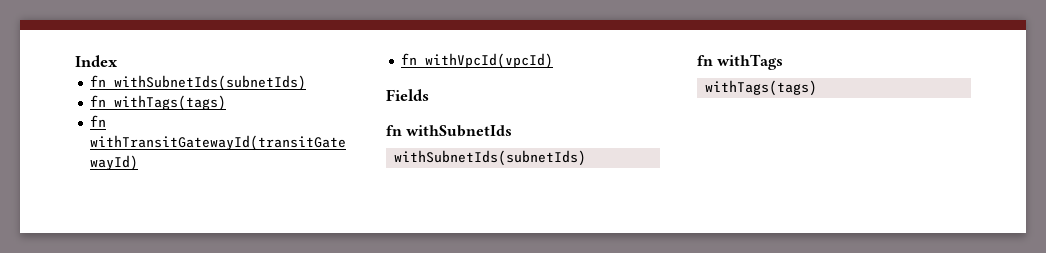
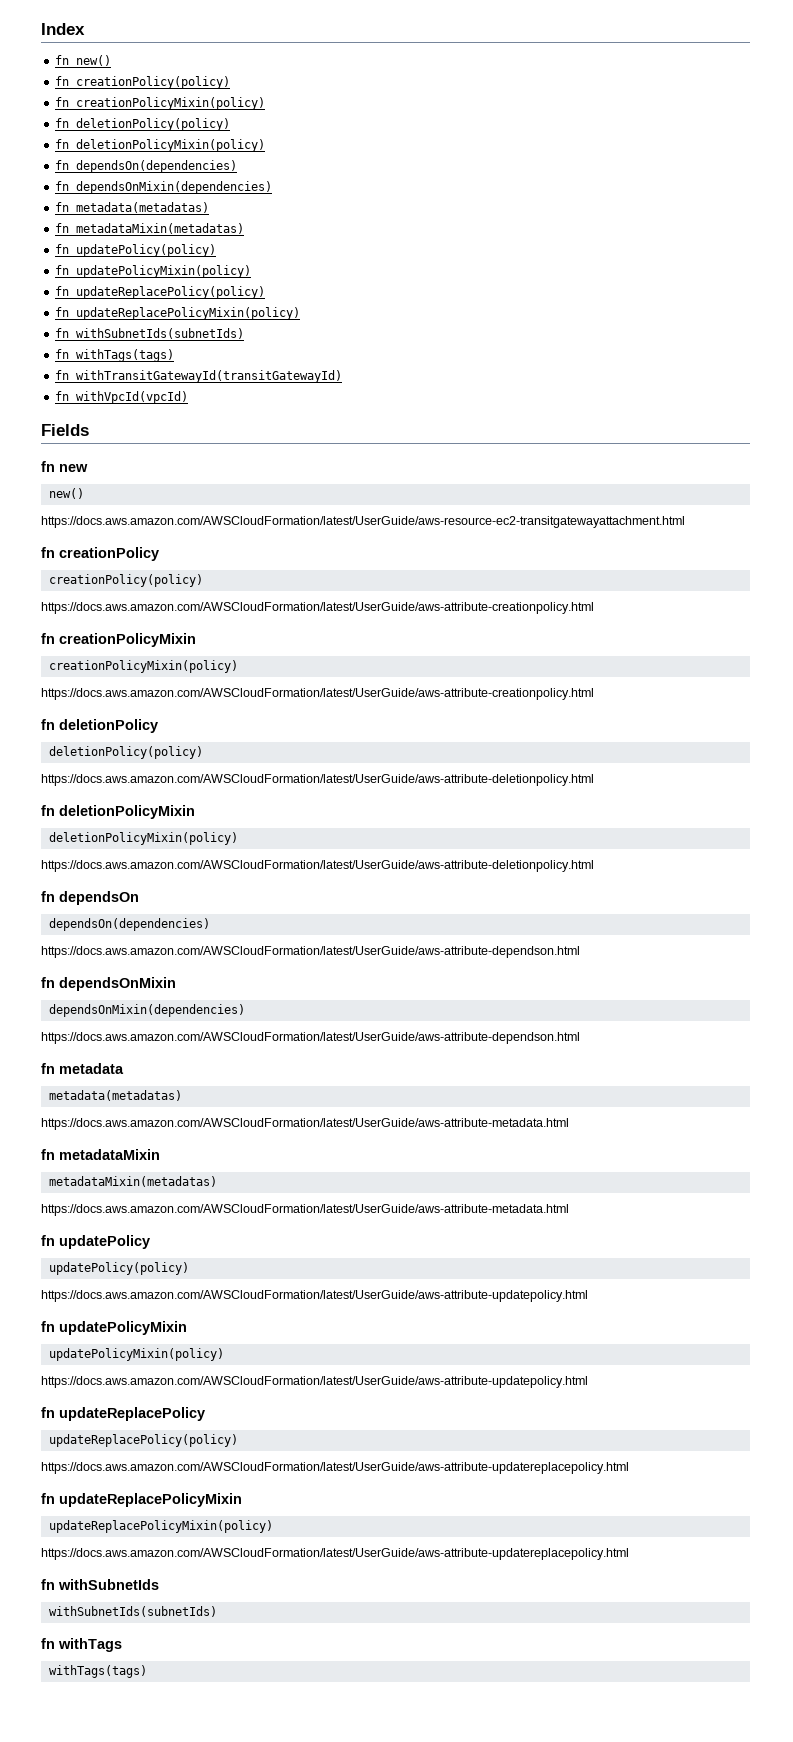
(118, 61) none -> [54,55,111,66] [54,76,230,89] [54,97,265,110] [54,118,230,131] [54,139,265,152] [54,160,237,173] [54,181,272,194] [54,202,209,213] [54,223,244,234] [54,244,216,257] [54,265,251,278] [54,286,265,299] [54,307,300,320] // fn new() // fn creationPolicy(policy) // fn creationPolicyMixin(policy) // fn deletionPolicy(policy) // fn deletionPolicyMixin(policy) // fn dependsOn(dependencies) // fn dependsOnMixin(dependencies) // fn metadata(metadatas) // fn metadataMixin(metadatas) // fn updatePolicy(policy) // fn updatePolicyMixin(policy) // fn updateReplacePolicy(policy) // fn updateReplacePolicyMixin(policy)
(429, 95) none -> [41,461,88,472] [48,488,84,499] [41,516,685,528] [41,547,159,561] [48,574,203,587] [41,602,594,614] [41,633,196,647] [48,660,238,673] [41,688,594,700] [41,719,158,733] [48,746,203,759] [41,774,594,786] [41,805,195,819] [48,832,238,845] [41,860,594,872] [41,891,139,905] [48,918,210,931] [41,946,580,958] [41,977,176,991] [48,1004,245,1017] [41,1032,580,1044] [41,1063,124,1074] [48,1090,182,1101] [41,1118,569,1130] [41,1149,160,1160] [48,1176,217,1187] [41,1204,569,1216] [41,1235,150,1249] [48,1262,189,1275] [41,1290,588,1302] [41,1321,187,1335] [48,1348,224,1361] [41,1376,588,1388] [41,1407,205,1421] [48,1434,238,1447] [41,1462,629,1474] [41,1493,242,1507] [48,1520,273,1533] [41,1548,629,1560] // fn new // new() // https://docs.aws.amazon.com/AWSCloudFormation/latest/UserGuide/aws-resource-ec2-transitgatewayattachment.html // fn creationPolicy // creationPolicy(policy) // https://docs.aws.amazon.com/AWSCloudFormation/latest/UserGuide/aws-attribute-creationpolicy.html // fn creationPolicyMixin // creationPolicyMixin(policy) // https://docs.aws.amazon.com/AWSCloudFormation/latest/UserGuide/aws-attribute-creationpolicy.html // fn deletionPolicy // deletionPolicy(policy) // https://docs.aws.amazon.com/AWSCloudFormation/latest/UserGuide/aws-attribute-deletionpolicy.html // fn deletionPolicyMixin // deletionPolicyMixin(policy) // https://docs.aws.amazon.com/AWSCloudFormation/latest/UserGuide/aws-attribute-deletionpolicy.html // fn dependsOn // dependsOn(dependencies) // https://docs.aws.amazon.com/AWSCloudFormation/latest/UserGuide/aws-attribute-dependson.html // fn dependsOnMixin // dependsOnMixin(dependencies) // https://docs.aws.amazon.com/AWSCloudFormation/latest/UserGuide/aws-attribute-dependson.html // fn metadata // metadata(metadatas) // https://docs.aws.amazon.com/AWSCloudFormation/latest/UserGuide/aws-attribute-metadata.html // fn metadataMixin // metadataMixin(metadatas) // https://docs.aws.amazon.com/AWSCloudFormation/latest/UserGuide/aws-attribute-metadata.html // fn updatePolicy // updatePolicy(policy) // https://docs.aws.amazon.com/AWSCloudFormation/latest/UserGuide/aws-attribute-updatepolicy.html // fn updatePolicyMixin // updatePolicyMixin(policy) // https://docs.aws.amazon.com/AWSCloudFormation/latest/UserGuide/aws-attribute-updatepolicy.html // fn updateReplacePolicy // updateReplacePolicy(policy) // https://docs.aws.amazon.com/AWSCloudFormation/latest/UserGuide/aws-attribute-updatereplacepolicy.html // fn updateReplacePolicyMixin // updateReplacePolicyMixin(policy) // https://docs.aws.amazon.com/AWSCloudFormation/latest/UserGuide/aws-attribute-updatereplacepolicy.html

